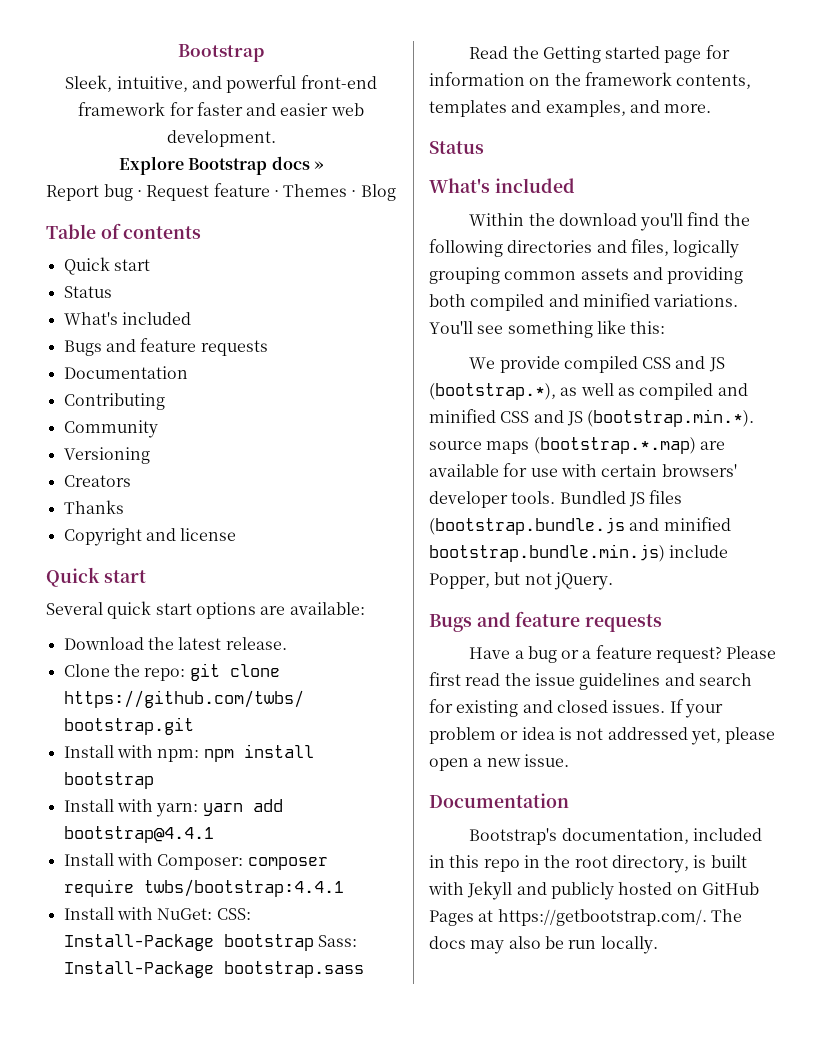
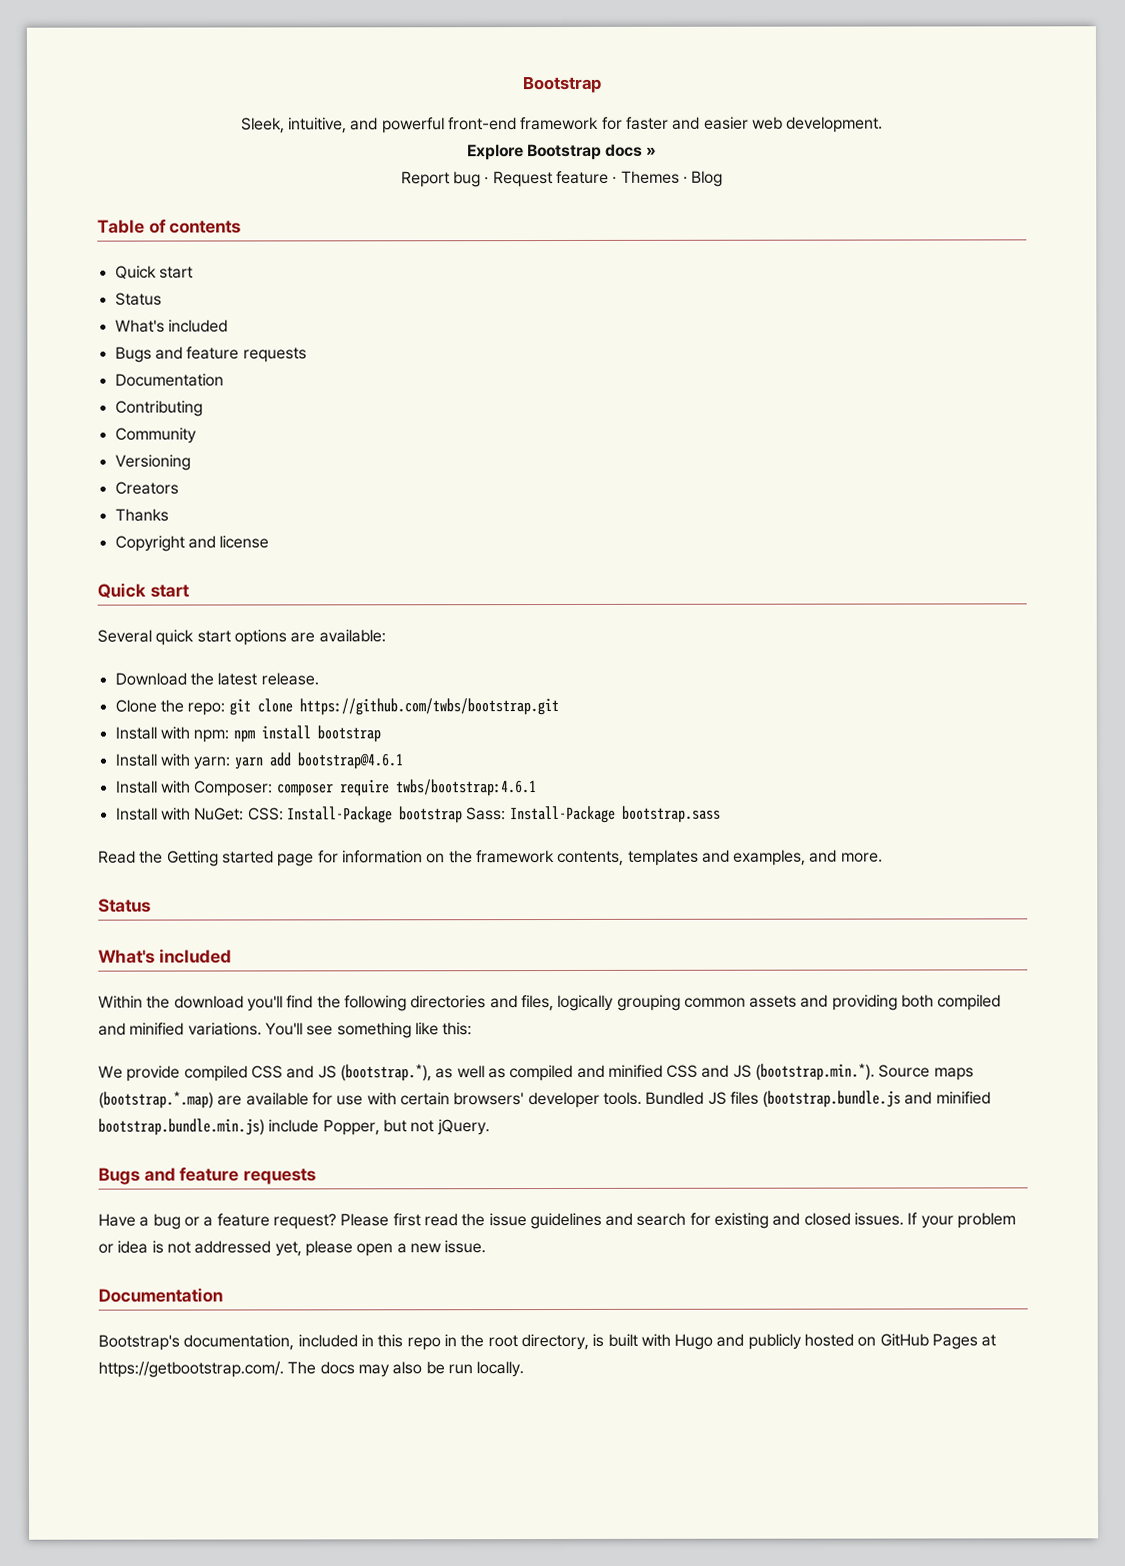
[63,826,214,843] bootstrap@4.4.1 -> [296,752,403,770] bootstrap@4.6.1
[143,879,344,897] twbs/bootstrap:4.4.1 -> [394,779,537,797] twbs/bootstrap:4.6.1
[429,441,482,450] source -> [878,1064,931,1078] Source
[467,881,513,900] Jekyll -> [674,1333,714,1350] Hugo

